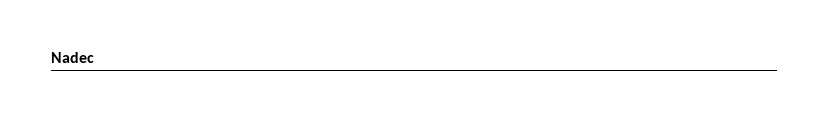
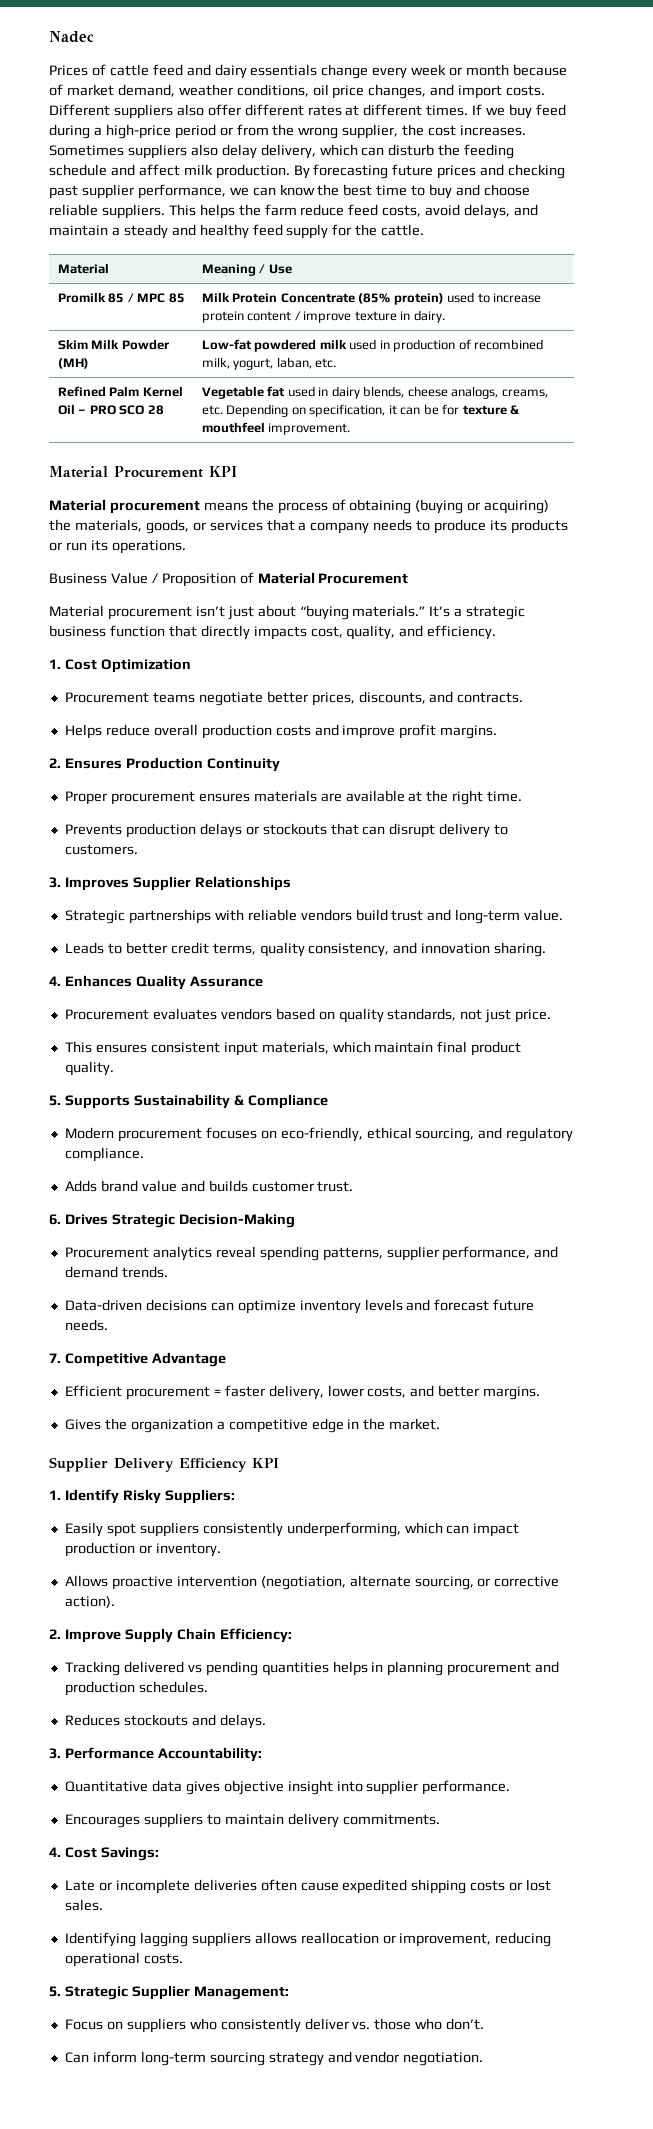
(94, 57) none -> [49,64,567,79] [49,84,546,99] [49,104,566,119] [49,124,527,139] [49,144,515,159] [49,164,566,179] [49,184,530,199] [49,204,539,219] [49,224,425,239] [57,263,109,274] [201,264,292,276] [57,292,185,303] [201,292,542,305] [201,310,445,323] [57,339,169,350] [57,358,89,369] [201,339,544,352] [201,357,337,370] [57,386,183,397] [57,404,164,415] [201,386,548,399] [201,404,520,417] [201,422,351,435] [49,466,237,478] [49,499,550,514] [49,519,568,534] [49,540,186,554] [49,572,409,587] [49,605,526,620] [49,625,497,640] [49,659,191,673] [64,691,524,706] [64,724,498,739] [49,757,280,772] [64,790,523,805] [64,823,509,838] [64,844,138,855] [49,876,291,891] [64,909,564,924] [64,942,547,957] [49,975,263,990] [64,1008,552,1023] [64,1041,522,1056] [64,1061,114,1076] [49,1094,328,1109] [64,1127,574,1142] [64,1147,144,1162] [64,1180,354,1192] [49,1213,295,1228] [64,1246,559,1261] [64,1266,168,1278] [64,1299,535,1314] [64,1319,108,1331] [49,1352,226,1367] [64,1385,541,1400] [64,1418,441,1433] [49,1457,279,1472] [49,1489,235,1504] [64,1522,520,1537] [64,1542,221,1557] [64,1575,560,1590] [64,1596,115,1608] [49,1628,292,1643] [64,1661,560,1676] [64,1681,208,1696] [64,1714,266,1729] [49,1747,262,1762] [64,1780,511,1795] [64,1813,440,1828] [49,1847,159,1861] [64,1879,552,1894] [64,1899,103,1911] [64,1932,552,1947] [64,1952,183,1967] [49,1985,289,2000] [64,2018,485,2033] [64,2051,484,2066] // Prices of cattle feed and dairy essentials change every week or month because of market demand, weather conditions, oil price changes, and import costs. Different suppliers also offer different rates at different times. If we buy feed during a high-price period or from the wrong supplier, the cost increases. Sometimes suppliers also delay delivery, which can disturb the feeding schedule and affect milk production. By forecasting future prices and checking past supplier performance, we can know the best time to buy and choose reliable suppliers. This helps the farm reduce feed costs, avoid delays, and maintain a steady and healthy feed supply for the cattle. // Material | Meaning / Use // Promilk 85 / MPC 85 | Milk Protein Concentrate (85% protein) used to increase protein content / improve texture in dairy. // Skim Milk Powder (MH) | Low-fat powdered milk used in production of recombined milk, yogurt, laban, etc. // Refined Palm Kernel Oil – PRO SCO 28 | Vegetable fat used in dairy blends, cheese analogs, creams, etc. Depending on specification, it can be for texture & mouthfeel improvement. // Material Procurement KPI // Material procurement means the process of obtaining (buying or acquiring) the materials, goods, or services that a company needs to produce its products or run its operations. // Business Value / Proposition of Material Procurement // Material procurement isn’t just about “buying materials.” It’s a strategic business function that directly impacts cost, quality, and efficiency. // 1. Cost Optimization // Procurement teams negotiate better prices, discounts, and contracts. // Helps reduce overall production costs and improve profit margins. // 2. Ensures Production Continuity // Proper procurement ensures materials are available at the right time. // Prevents production delays or stockouts that can disrupt delivery to customers. // 3. Improves Supplier Relationships // Strategic partnerships with reliable vendors build trust and long-term value. // Leads to better credit terms, quality consistency, and innovation sharing. // 4. Enhances Quality Assurance // Procurement evaluates vendors based on quality standards, not just price. // This ensures consistent input materials, which maintain final product quality. // 5. Supports Sustainability & Compliance // Modern procurement focuses on eco-friendly, ethical sourcing, and regulatory compliance. // Adds brand value and builds customer trust. // 6. Drives Strategic Decision-Making // Procurement analytics reveal spending patterns, supplier performance, and demand trends. // Data-driven decisions can optimize inventory levels and forecast future needs. // 7. Competitive Advantage // Efficient procurement = faster delivery, lower costs, and better margins. // Gives the organization a competitive edge in the market. // Supplier Delivery Efficiency KPI // 1. Identify Risky Suppliers: // Easily spot suppliers consistently underperforming, which can impact production or inventory. // Allows proactive intervention (negotiation, alternate sourcing, or corrective action). // 2. Improve Supply Chain Efficiency: // Tracking delivered vs pending quantities helps in planning procurement and production schedules. // Reduces stockouts and delays. // 3. Performance Accountability: // Quantitative data gives objective insight into supplier performance. // Encourages suppliers to maintain delivery commitments. // 4. Cost Savings: // Late or incomplete deliveries often cause expedited shipping costs or lost sales. // Identifying lagging suppliers allows reallocation or improvement, reducing operational costs. // 5. Strategic Supplier Management: // Focus on suppliers who consistently deliver vs. those who don’t. // Can inform long-term sourcing strategy and vendor negotiation.

